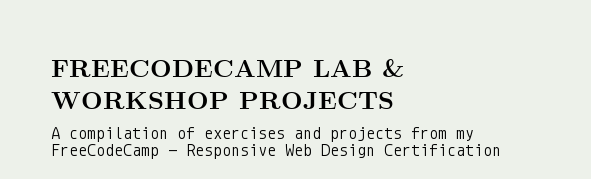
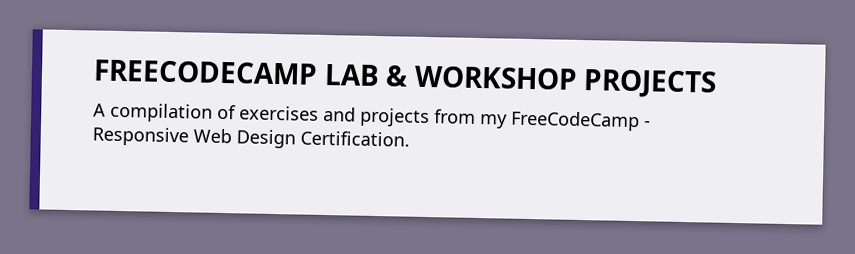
[384,144,501,156] Certification -> [300,130,410,147] Certification.

